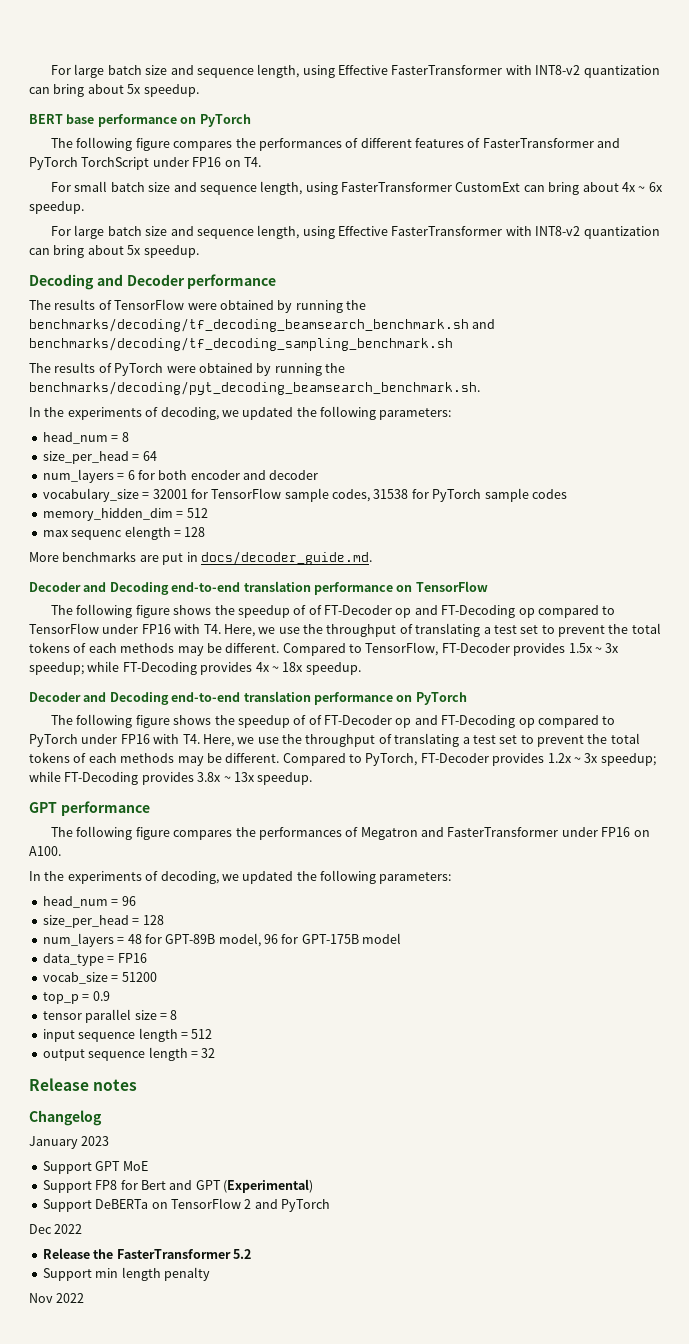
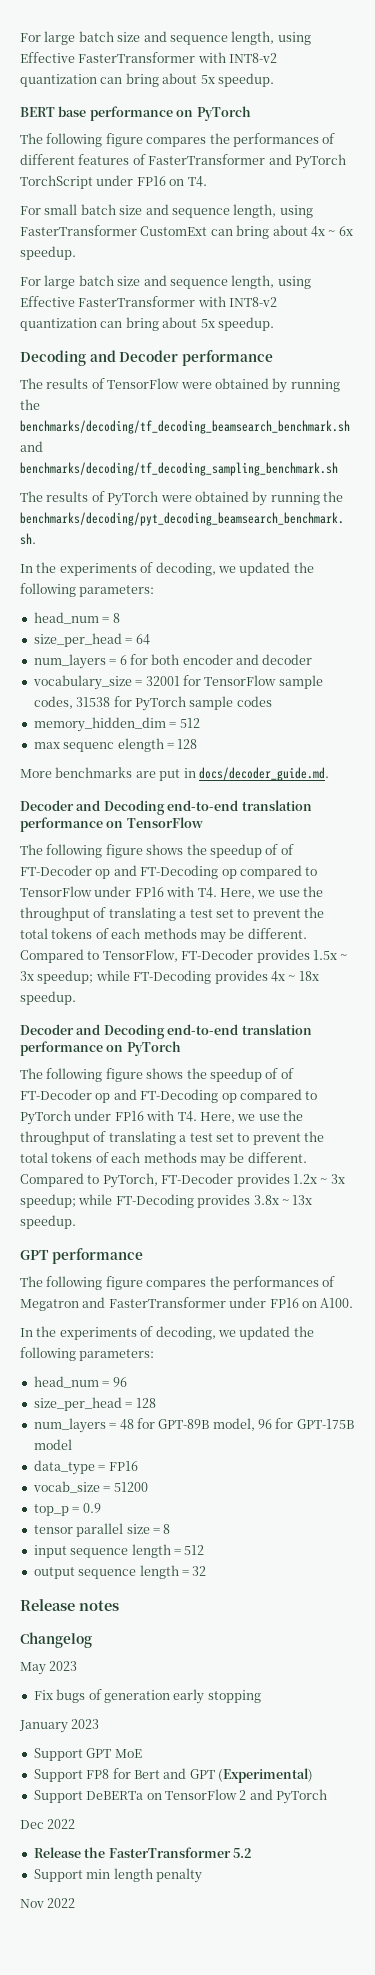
(102, 1118) none -> [20,1661,78,1675] [33,1689,261,1704] // May 2023 // Fix bugs of generation early stopping

